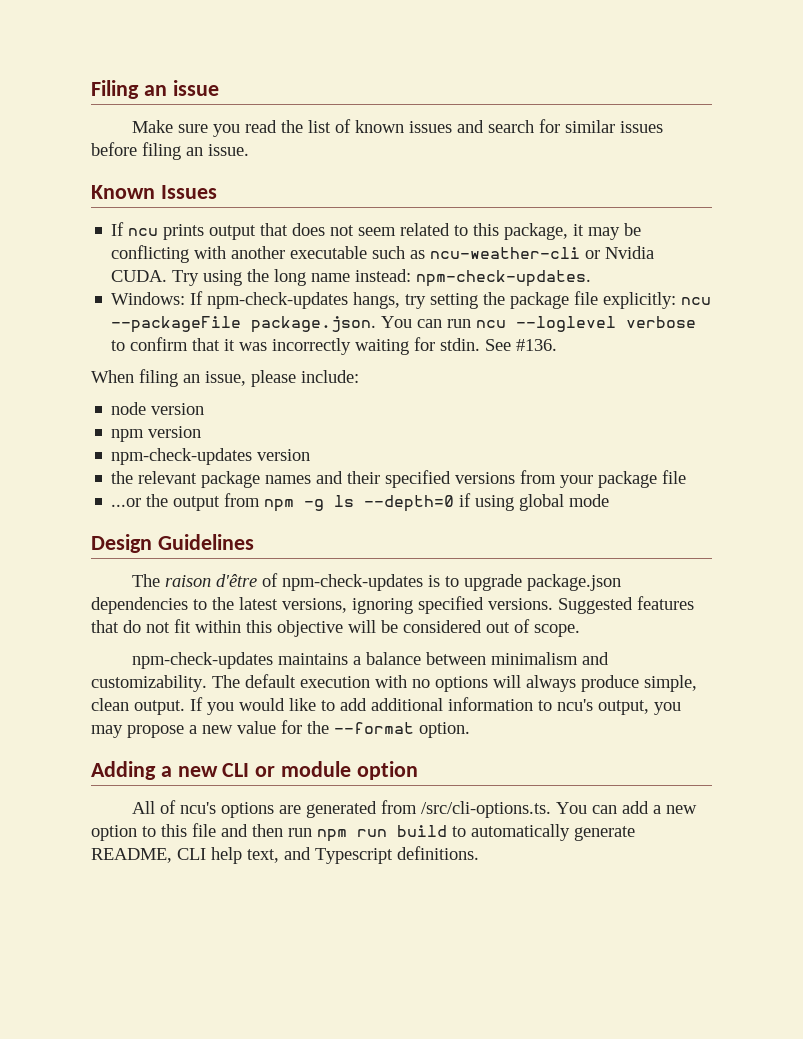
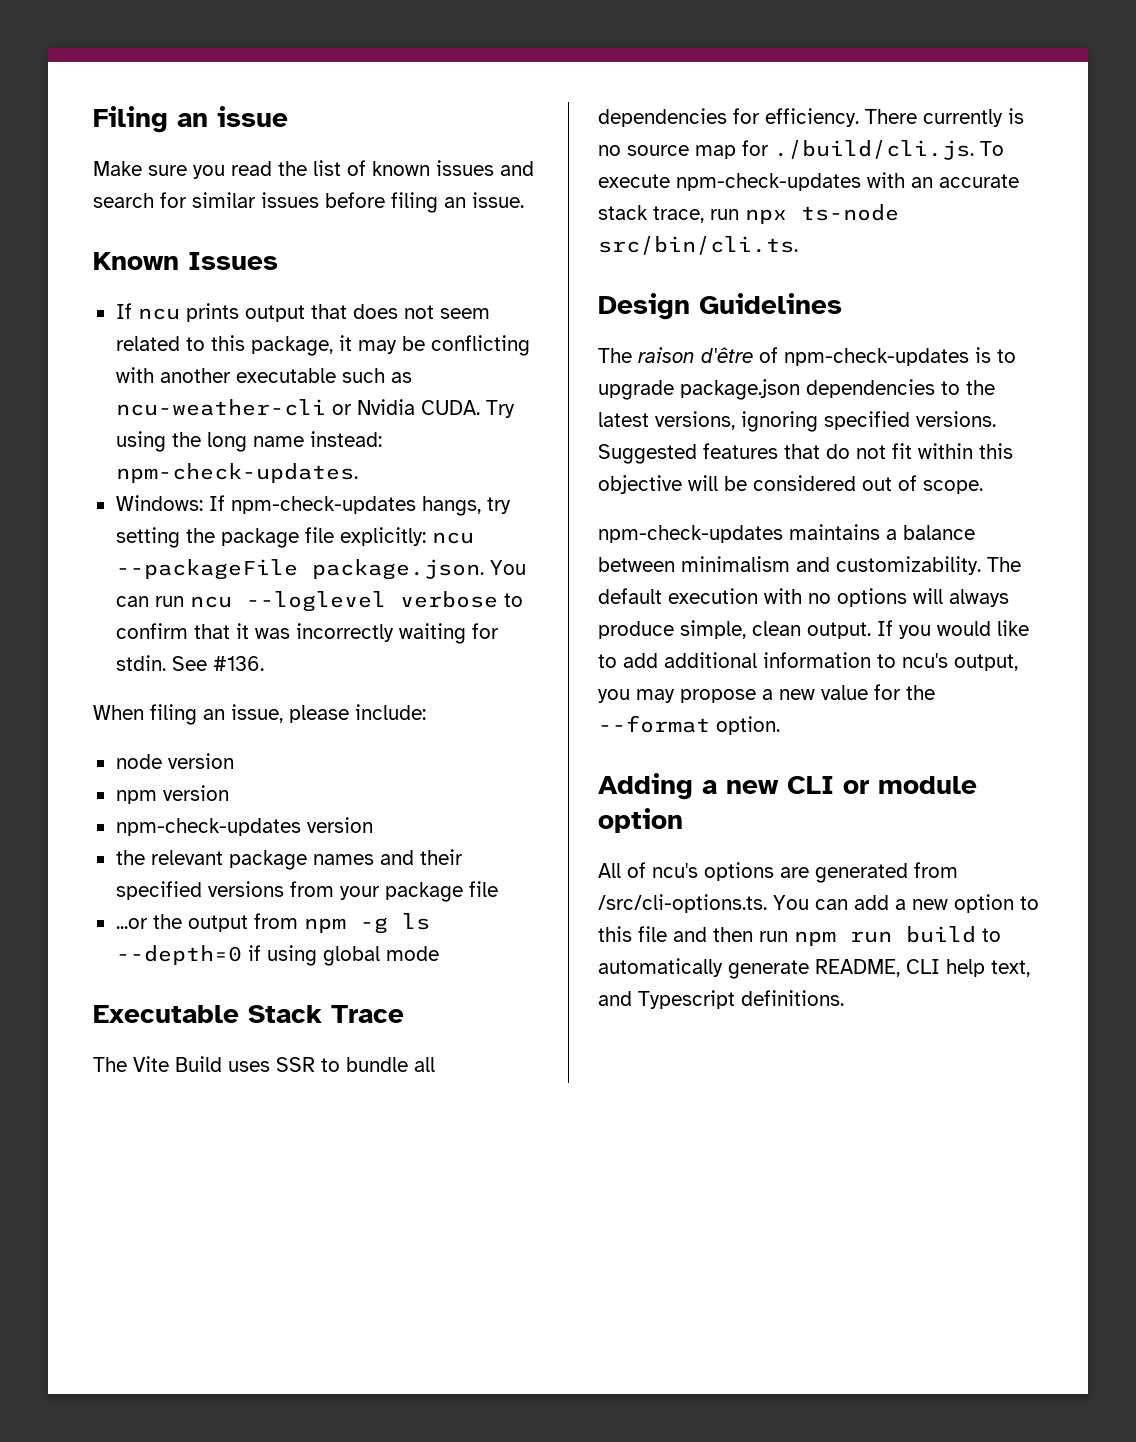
(610, 500) none -> [93,1005,404,1023] [93,1056,435,1072] [598,108,1024,127] [598,140,1004,160] [598,172,1019,191] [598,204,899,224] [598,236,798,255] // Executable Stack Trace // The Vite Build uses SSR to bundle all dependencies for efficiency. There currently is no source map for ./build/cli.js. To execute npm-check-updates with an accurate stack trace, run npx ts-node src/bin/cli.ts.

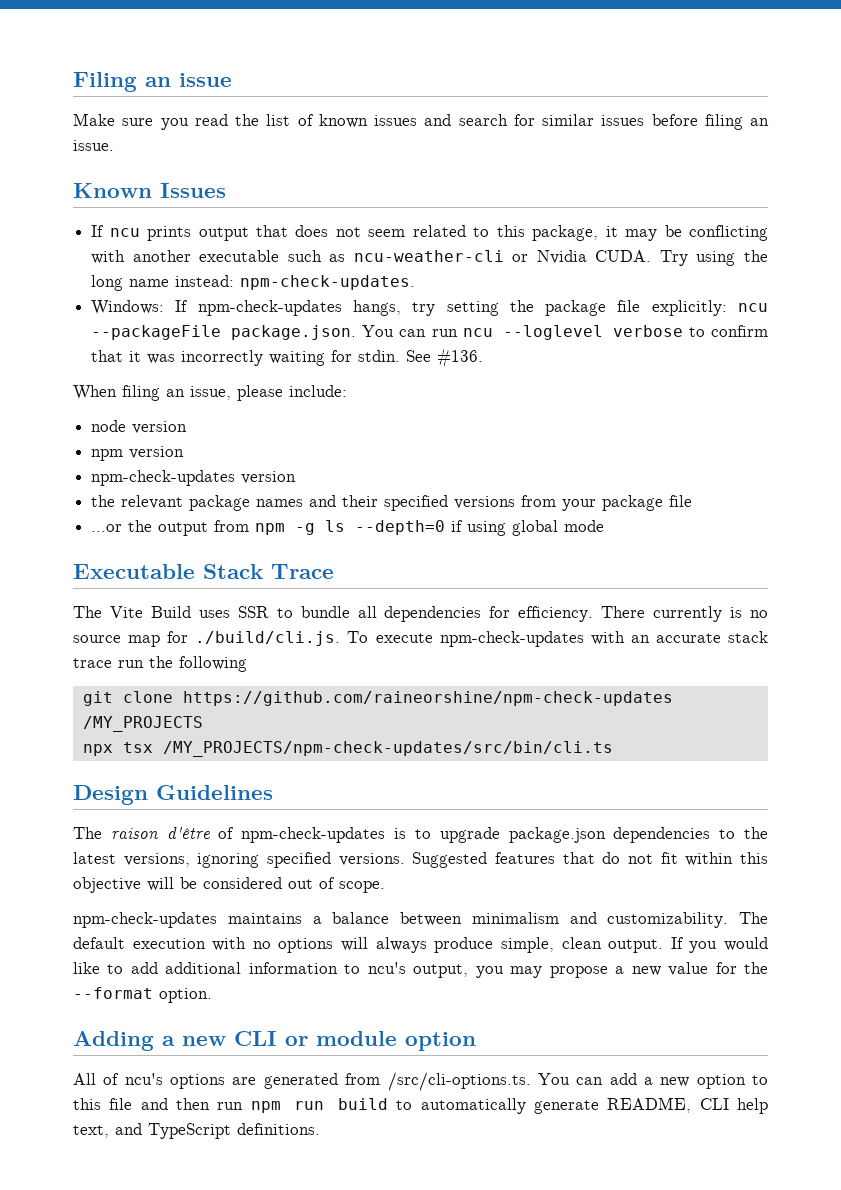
[653,204,899,224] [598,236,798,255] trace, run npx ts-node src/bin/cli.ts. -> [73,656,247,672] [82,691,673,706] [82,716,203,732] [82,741,613,757] trace run the following // git clone https://github.com/raineorshine/npm-check-updates /MY_PROJECTS // npx tsx /MY_PROJECTS/npm-check-updates/src/bin/cli.ts
[638,990,735,1009] Typescript -> [148,1123,231,1139] TypeScript

